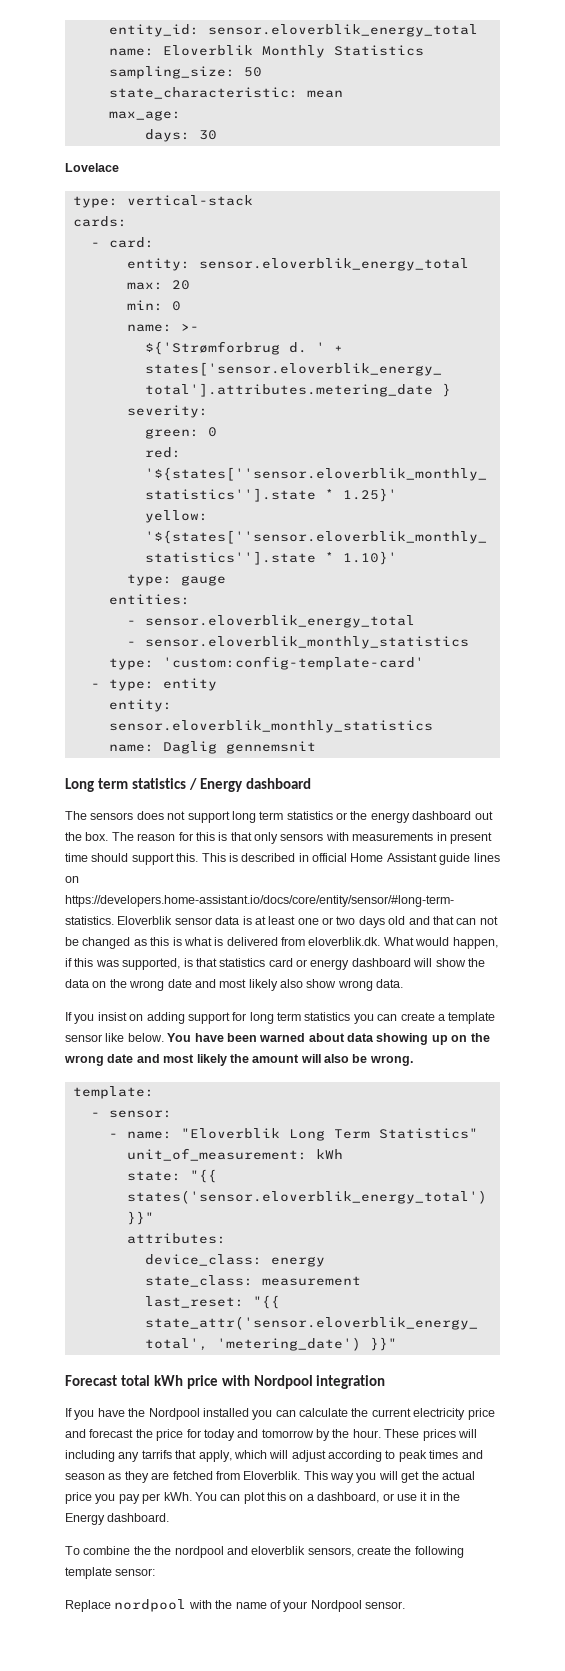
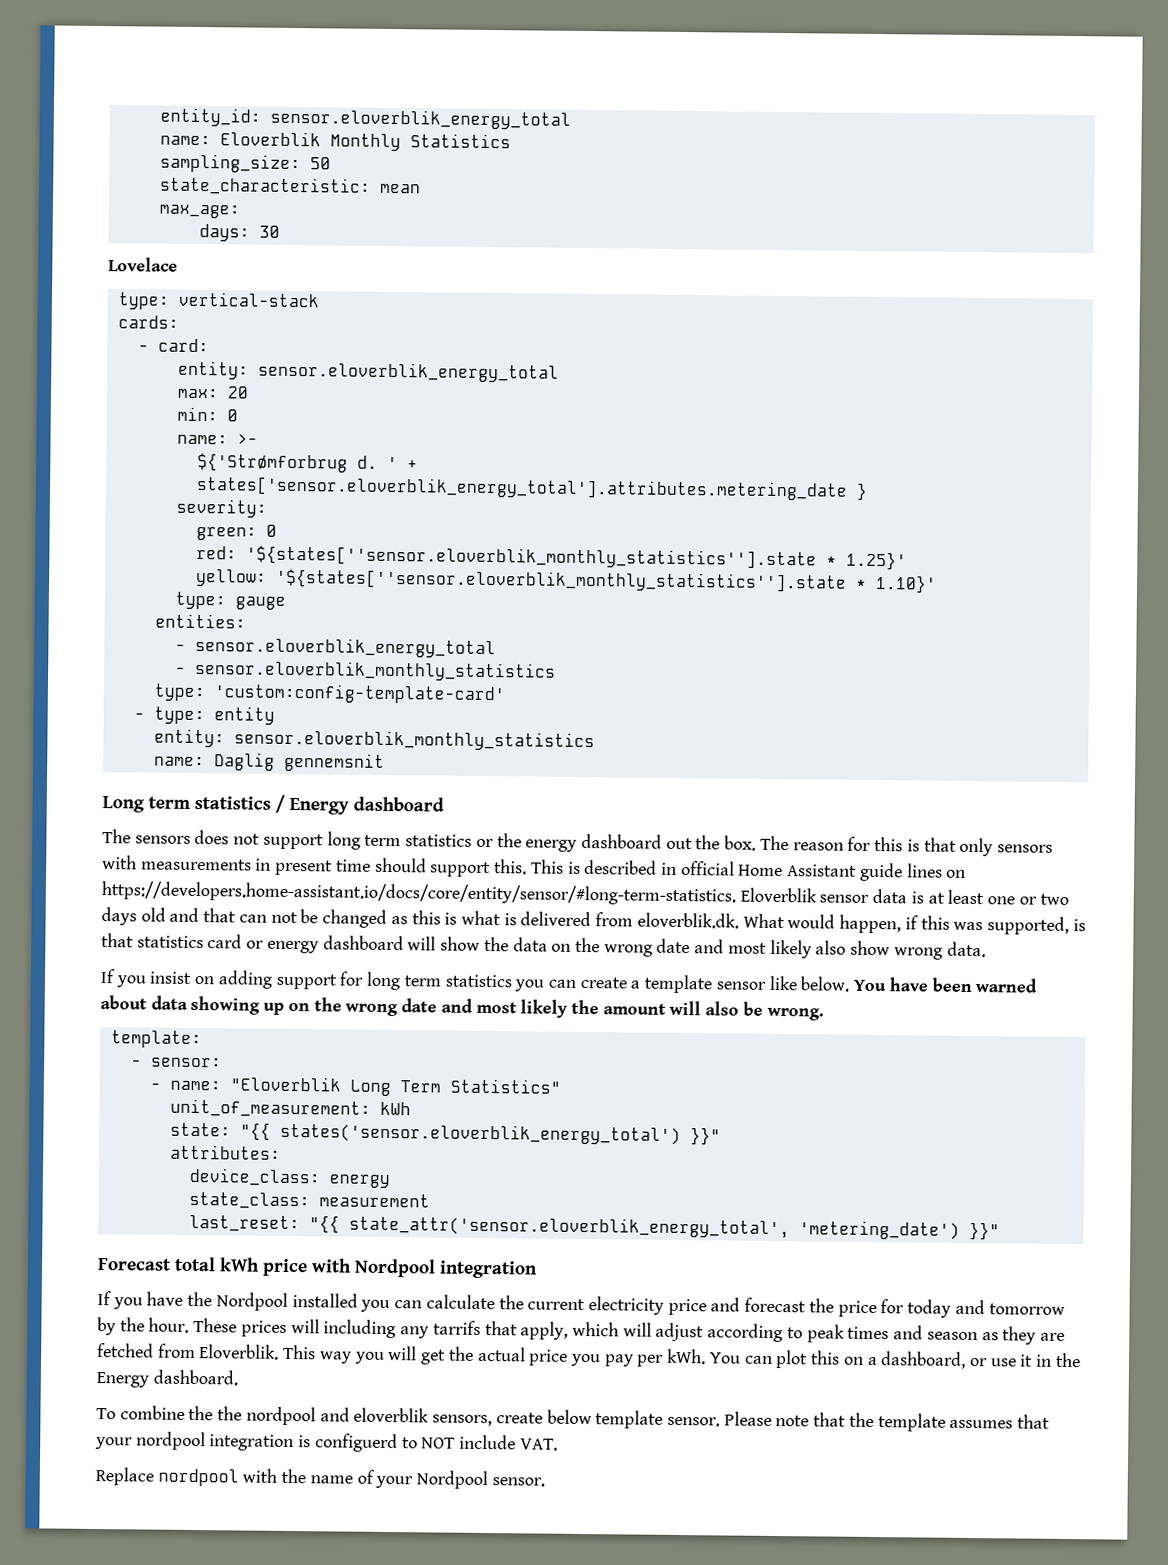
[394,1546,464,1558] [65,1567,156,1579] the following template sensor: -> [546,1409,1051,1432] [95,1431,558,1453] below template sensor. Please note that the template assumes that your nordpool integration is configuerd to NOT include VAT.

